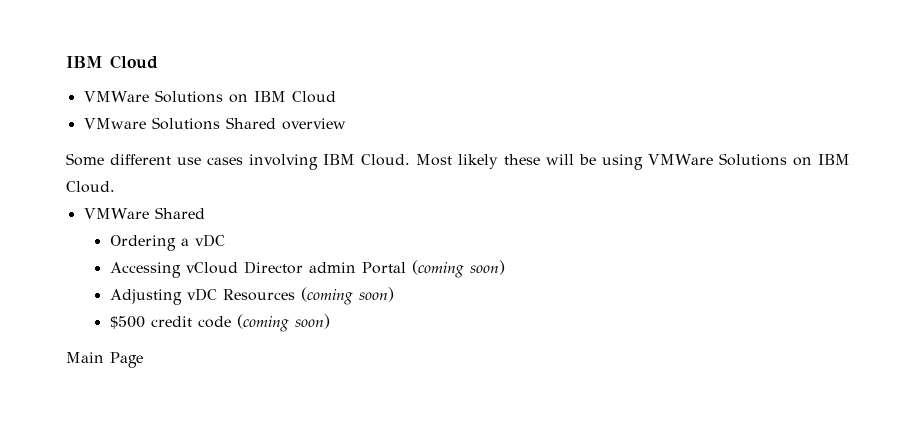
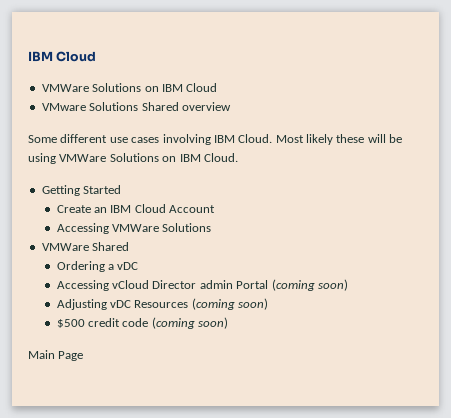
(115, 187) none -> [41,185,122,196] [56,204,216,213] [56,223,212,234] // Getting Started // Create an IBM Cloud Account // Accessing VMWare Solutions

